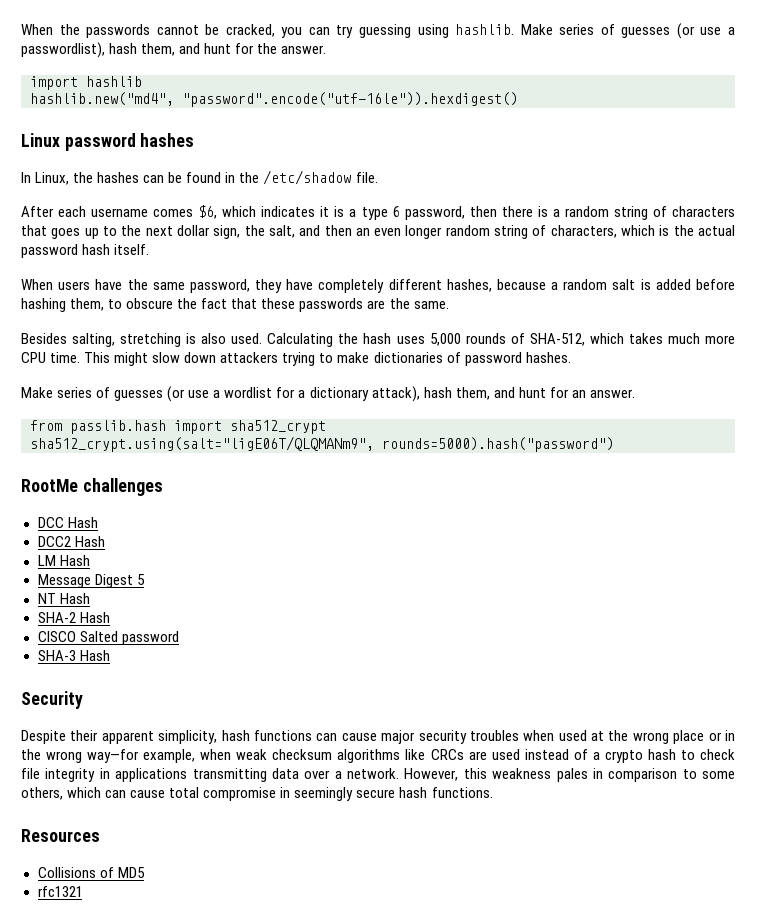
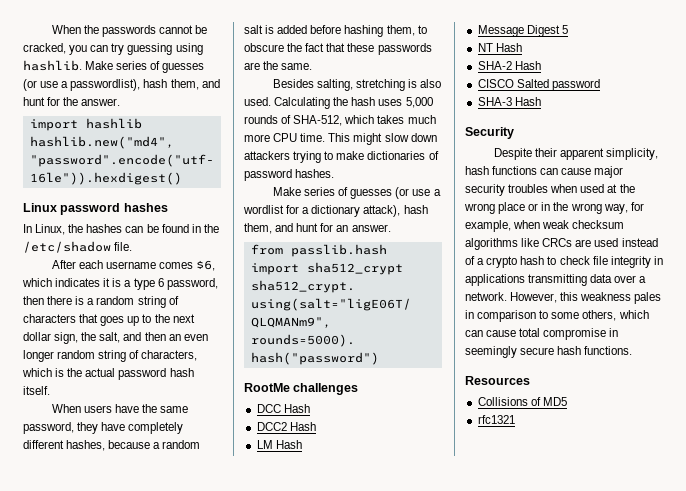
[87,749,140,763] way—for -> [603,202,644,214] way, for

